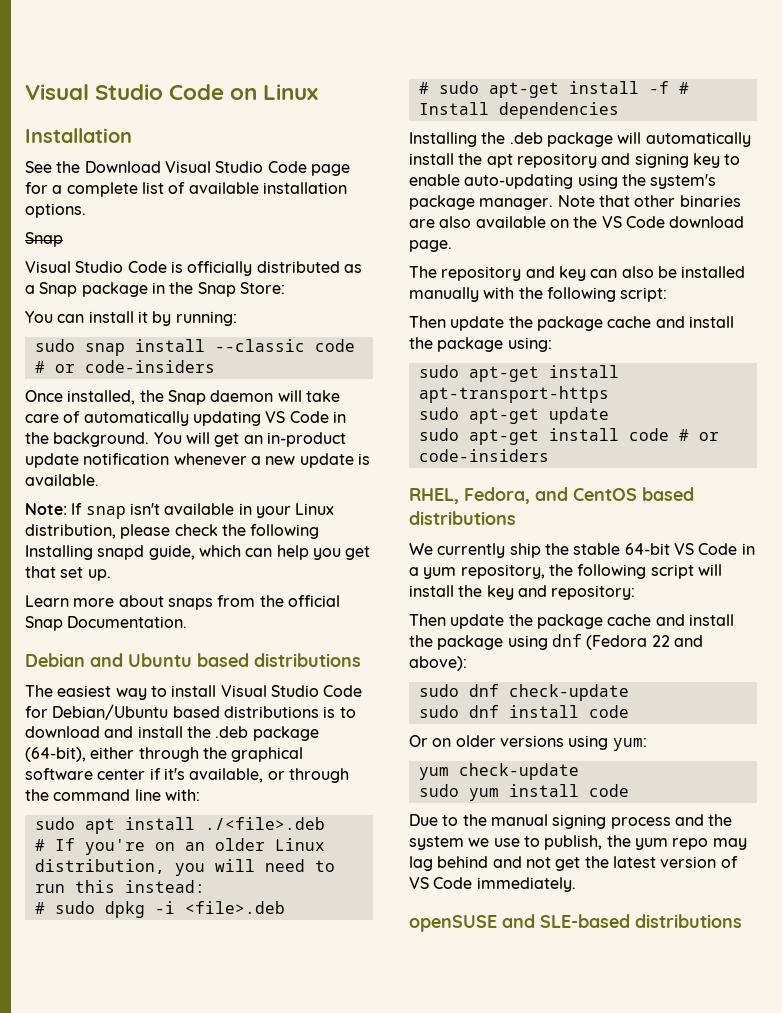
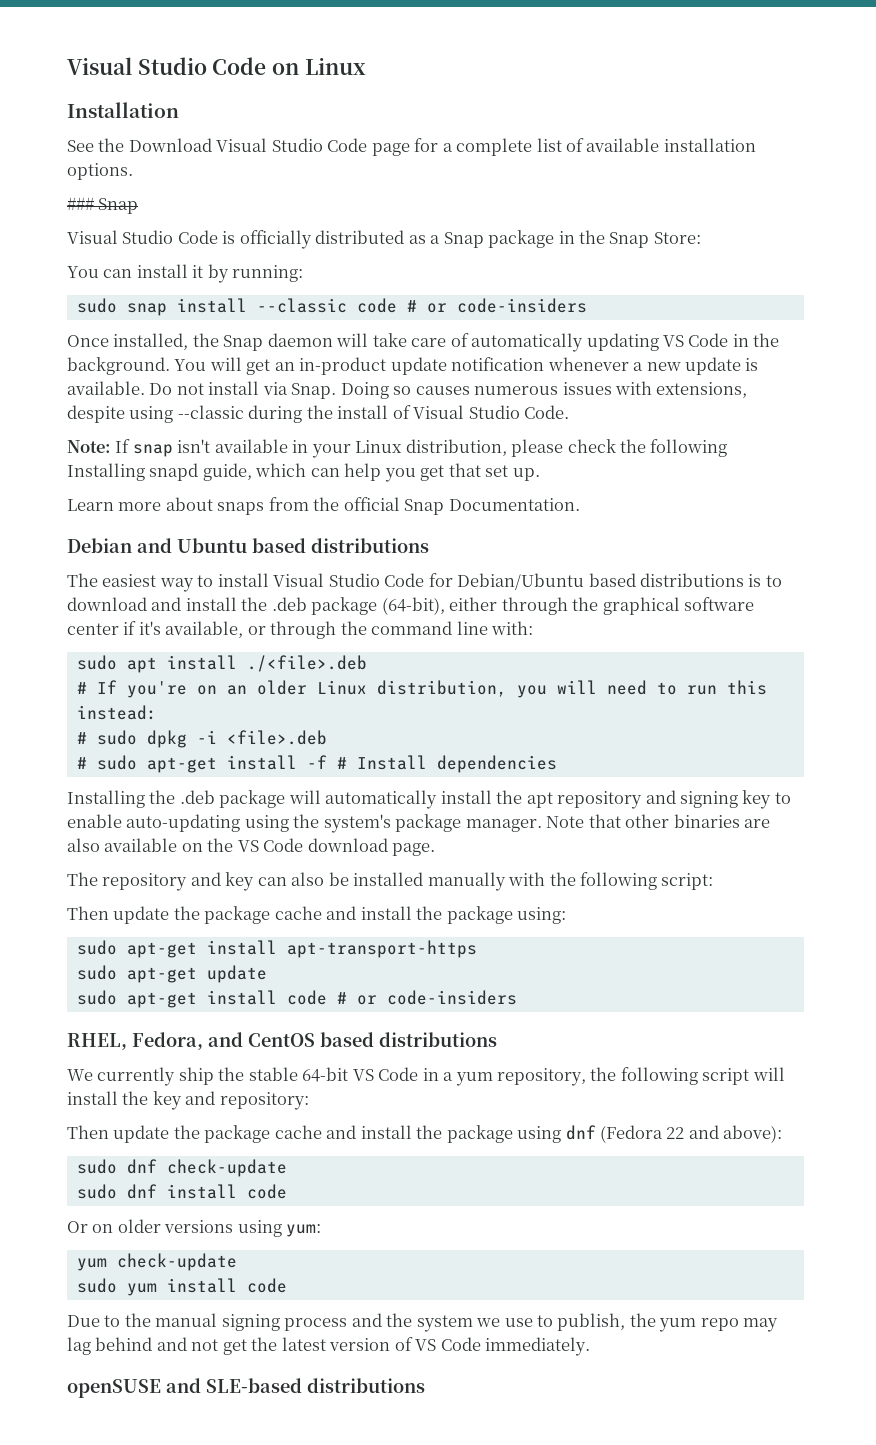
(86, 210) none -> [67,197,95,210] ###
(99, 480) none -> [149,381,748,399] [67,405,570,423] Do not install via Snap. Doing so causes numerous issues with extensions, despite using --classic during the install of Visual Studio Code.

